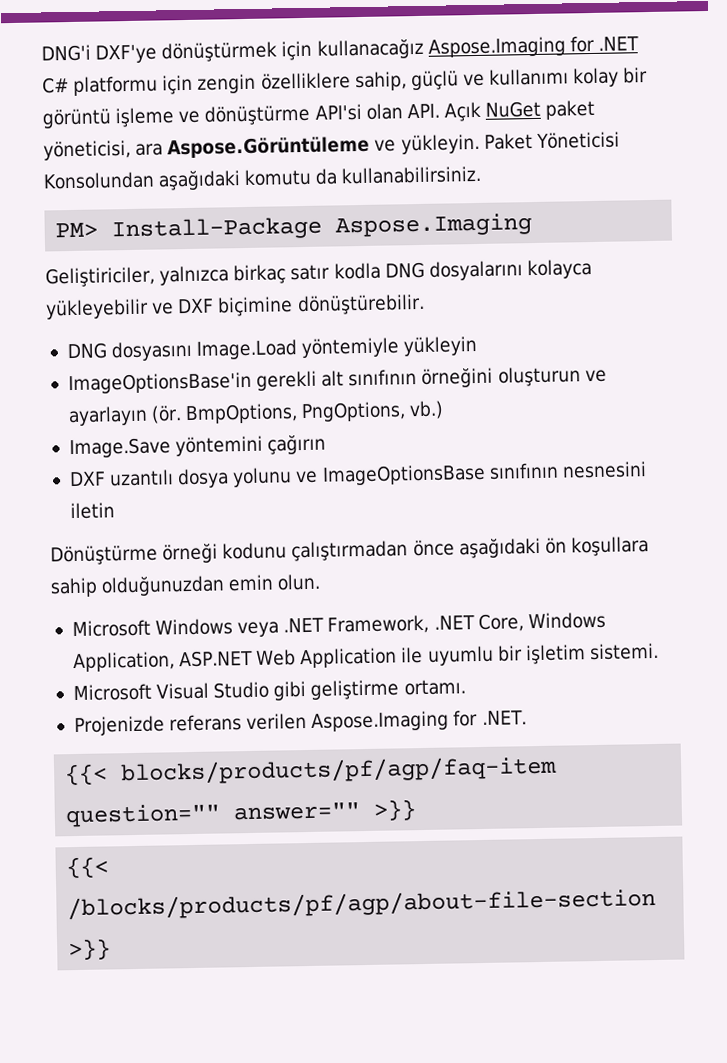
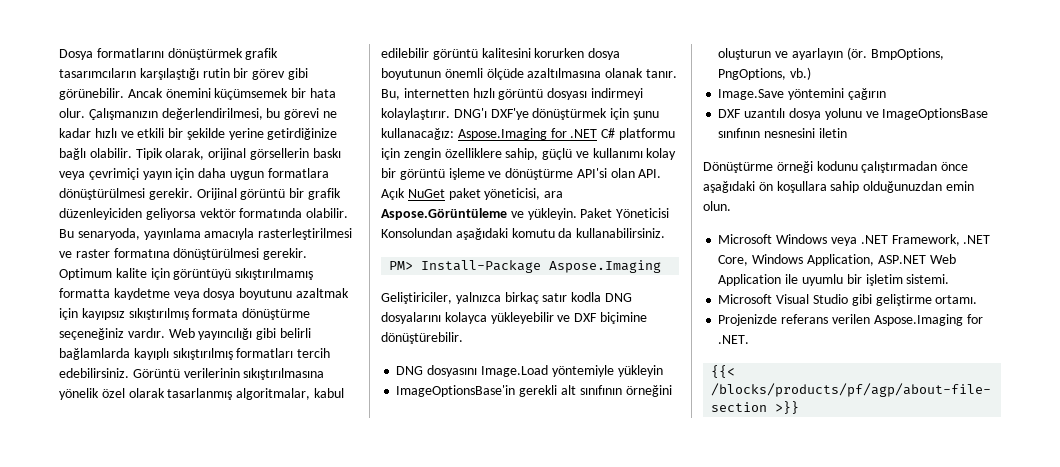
[41,44,91,62] DNG'i -> [59,48,279,60] [59,68,308,80] [59,88,336,100] [59,108,337,120] [59,128,338,140] [59,148,341,160] [59,168,329,180] [59,188,341,200] [59,208,349,220] [59,228,353,240] [59,248,308,260] [59,268,314,280] [59,288,349,300] [59,308,311,320] [59,328,311,340] [59,348,331,360] [59,368,325,380] [59,388,344,400] [381,48,621,60] [381,68,677,80] [381,88,643,100] [381,108,487,120] Dosya formatlarını dönüştürmek grafik tasarımcıların karşılaştığı rutin bir görev gibi görünebilir. Ancak önemini küçümsemek bir hata olur. Çalışmanızın değerlendirilmesi, bu görevi ne kadar hızlı ve etkili bir şekilde yerine getirdiğinize bağlı olabilir. Tipik olarak, orijinal görsellerin baskı veya çevrimiçi yayın için daha uygun formatlara dönüştürülmesi gerekir. Orijinal görüntü bir grafik düzenleyiciden geliyorsa vektör formatında olabilir. Bu senaryoda, yayınlama amacıyla rasterleştirilmesi ve raster formatına dönüştürülmesi gerekir. Optimum kalite için görüntüyü sıkıştırılmamış formatta kaydetme veya dosya boyutunu azaltmak için kayıpsız sıkıştırılmış formata dönüştürme seçeneğiniz vardır. Web yayıncılığı gibi belirli bağlamlarda kayıplı sıkıştırılmış formatları tercih edebilirsiniz. Görüntü verilerinin sıkıştırılmasına yönelik özel olarak tasarlanmış algoritmalar, kabul edilebilir görüntü kalitesini korurken dosya boyutunun önemli ölçüde azaltılmasına olanak tanır. Bu, internetten hızlı görüntü dosyası indirmeyi kolaylaştırır. DNG'ı
[316,38,424,60] kullanacağız -> [632,111,659,120] [381,128,454,140] şunu kullanacağız:
[64,755,558,786] [65,799,417,828] // {{< blocks/products/pf/agp/faq-item question="" answer="" >}} -> (750, 339) none

